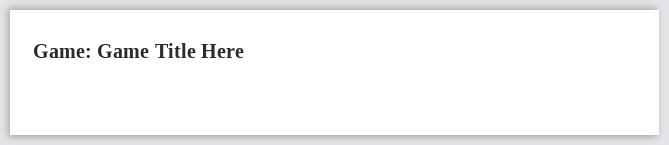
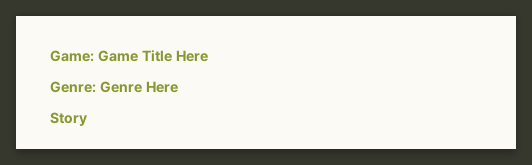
(245, 51) none -> [50,81,178,93] [50,112,87,126] // Genre: Genre Here // Story

